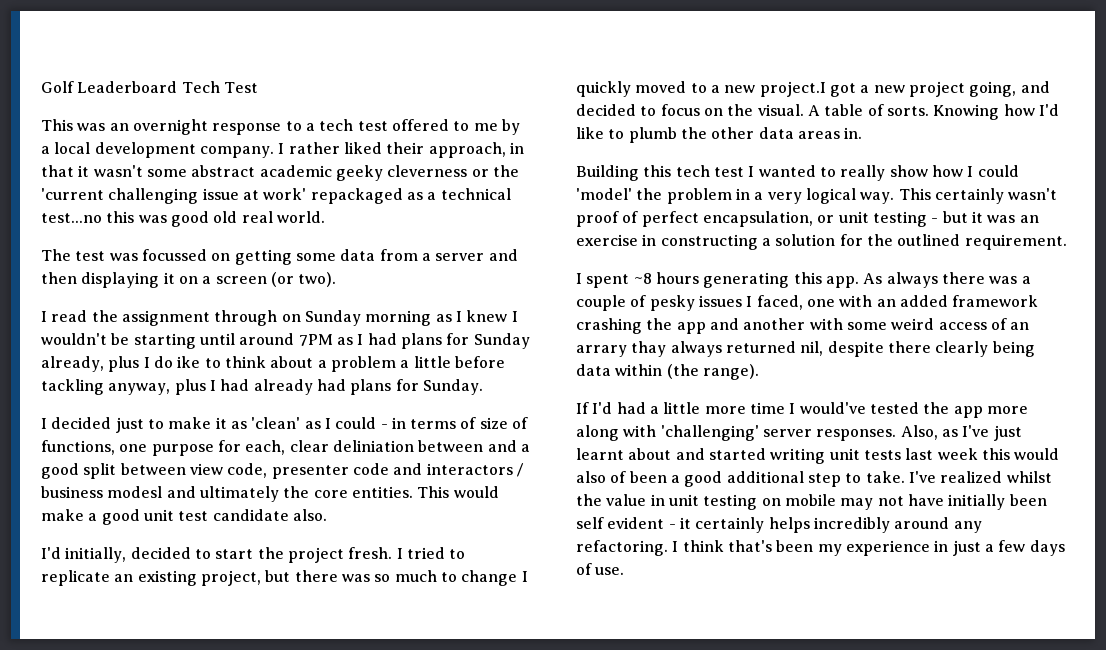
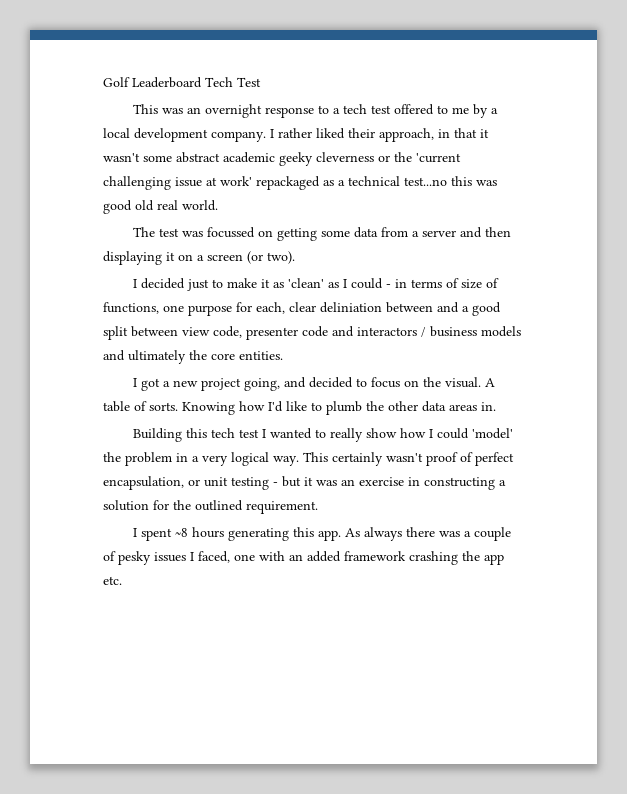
[41,310,518,326] [41,333,530,349] [41,356,505,372] [41,379,483,395] // I read the assignment through on Sunday morning as I knew I wouldn't be starting until around 7PM as I had plans for Sunday already, plus I do ike to think about a problem a little before tackling anyway, plus I had already had plans for Sunday. -> (295, 257) none
[107,486,163,498] modesl -> [481,326,521,337] models
[417,486,499,498] [41,509,327,525] [41,547,466,563] [41,570,528,586] [576,81,826,97] This would make a good unit test candidate also. // I'd initially, decided to start the project fresh. I tried to replicate an existing project, but there was so much to change I quickly moved to a new project.I -> [132,378,137,387] // I
[709,318,1030,330] [576,341,1035,357] [576,364,759,380] [576,402,1028,418] [576,425,1022,441] [576,448,1060,464] [576,471,1052,487] [576,494,1047,510] [576,517,982,533] [576,540,1065,556] [576,563,625,575] and another with some weird access of an arrary thay always returned nil, despite there clearly being data within (the range). // If I'd had a little more time I would've tested the app more along with 'challenging' server responses. Also, as I've just learnt about and started writing unit tests last week this would also of been a good additional step to take. I've realized whilst the value in unit testing on mobile may not have initially been self evident - it certainly helps incredibly around any refactoring. I think that's been my experience in just a few days of use. -> [103,576,122,585] etc.

